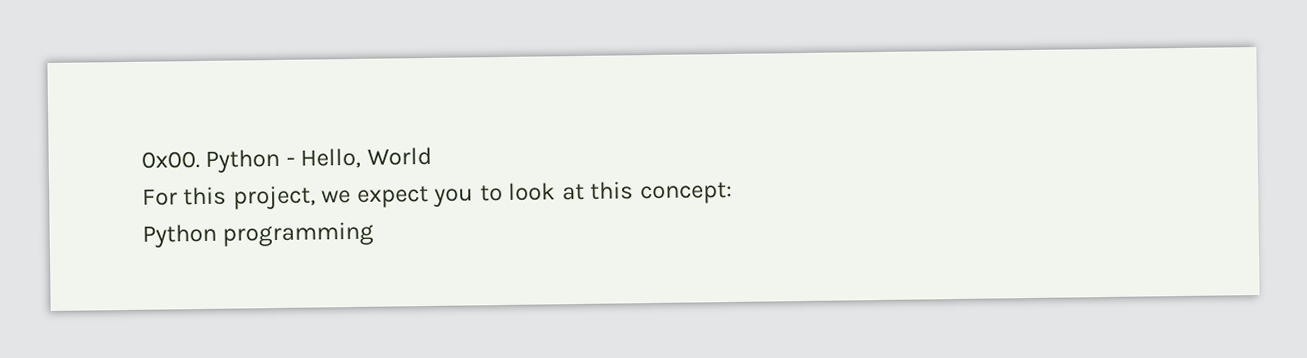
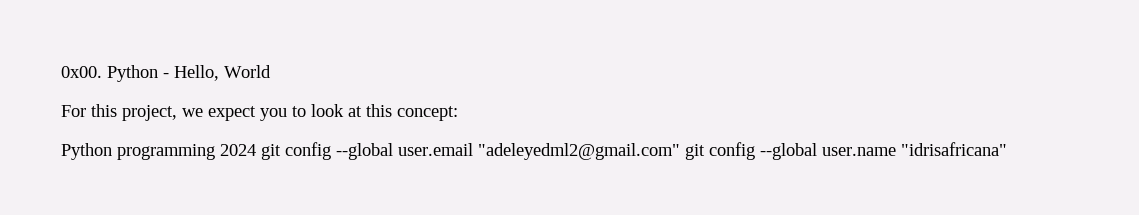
(375, 234) none -> [220,142,1007,160] 2024 git config --global user.email "adeleyedml2@gmail.com" git config --global user.name "idrisafricana"

